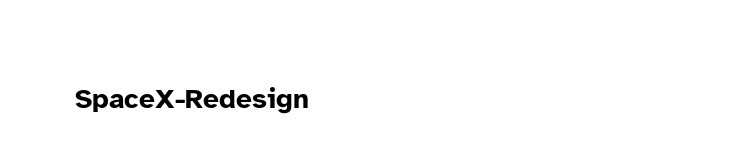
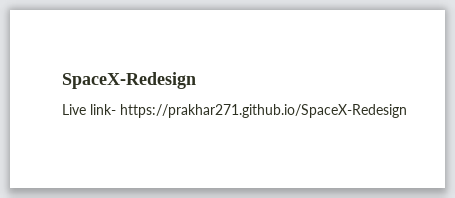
(309, 100) none -> [62,104,407,118] // Live link- https://prakhar271.github.io/SpaceX-Redesign

